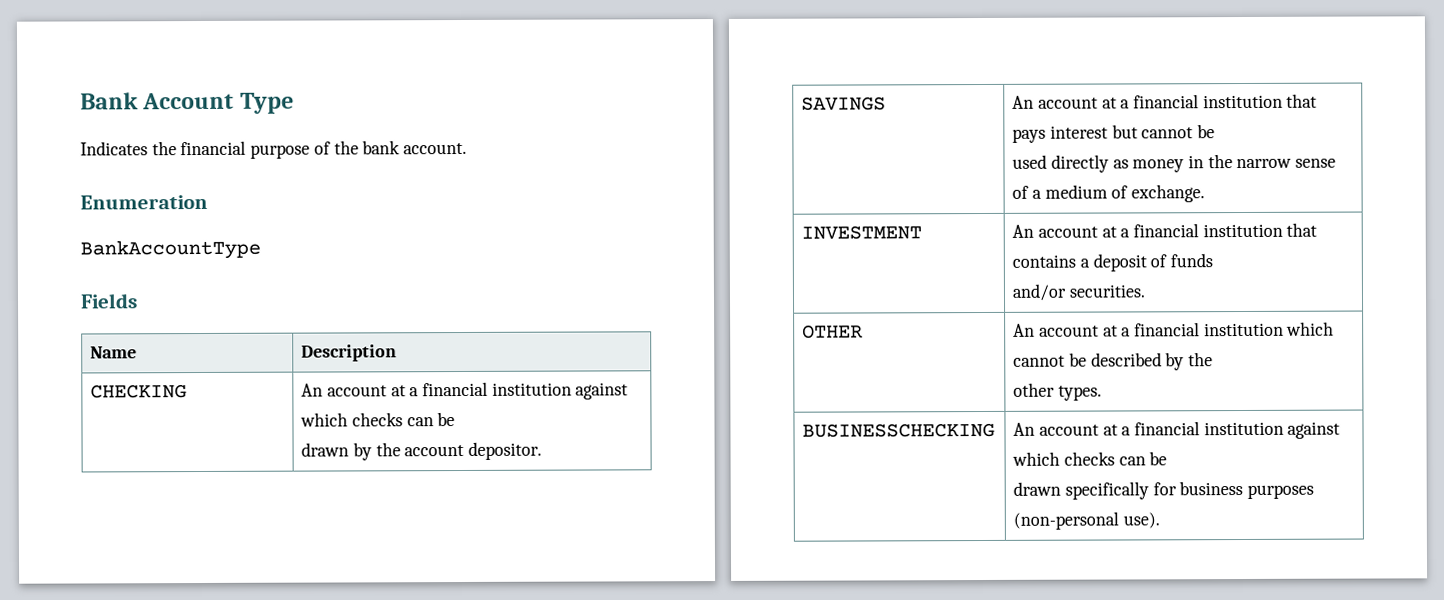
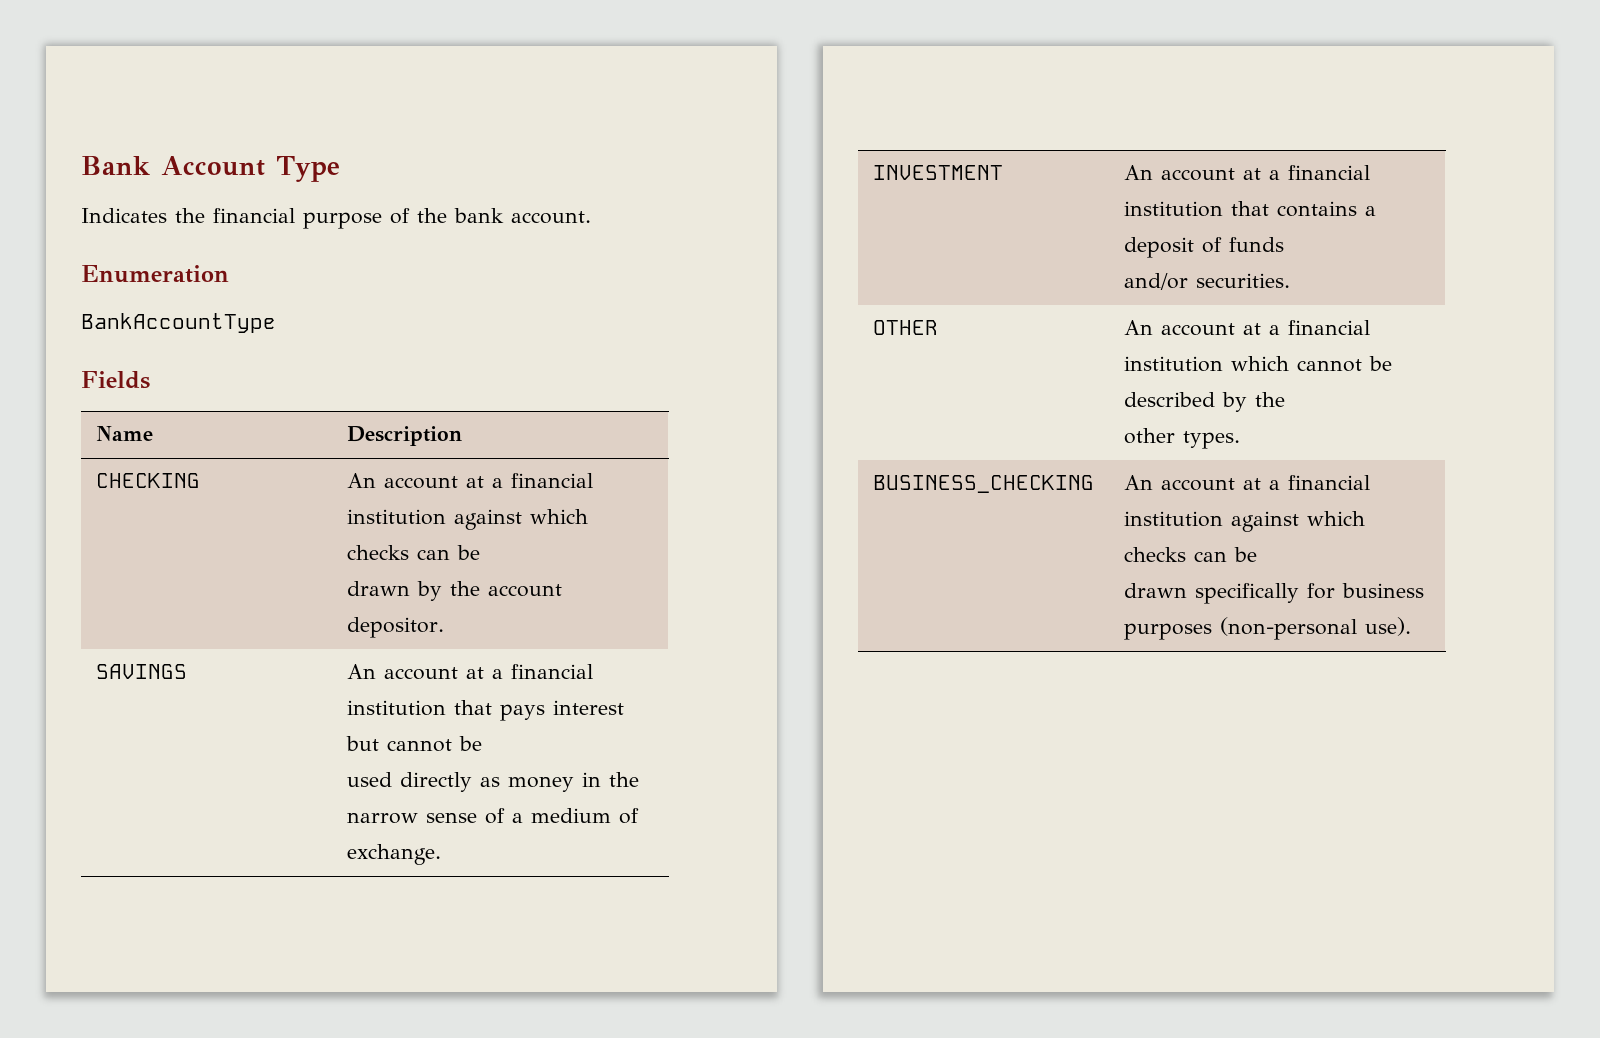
[802,422,996,438] BUSINESSCHECKING -> [872,475,1094,493] BUSINESS_CHECKING

